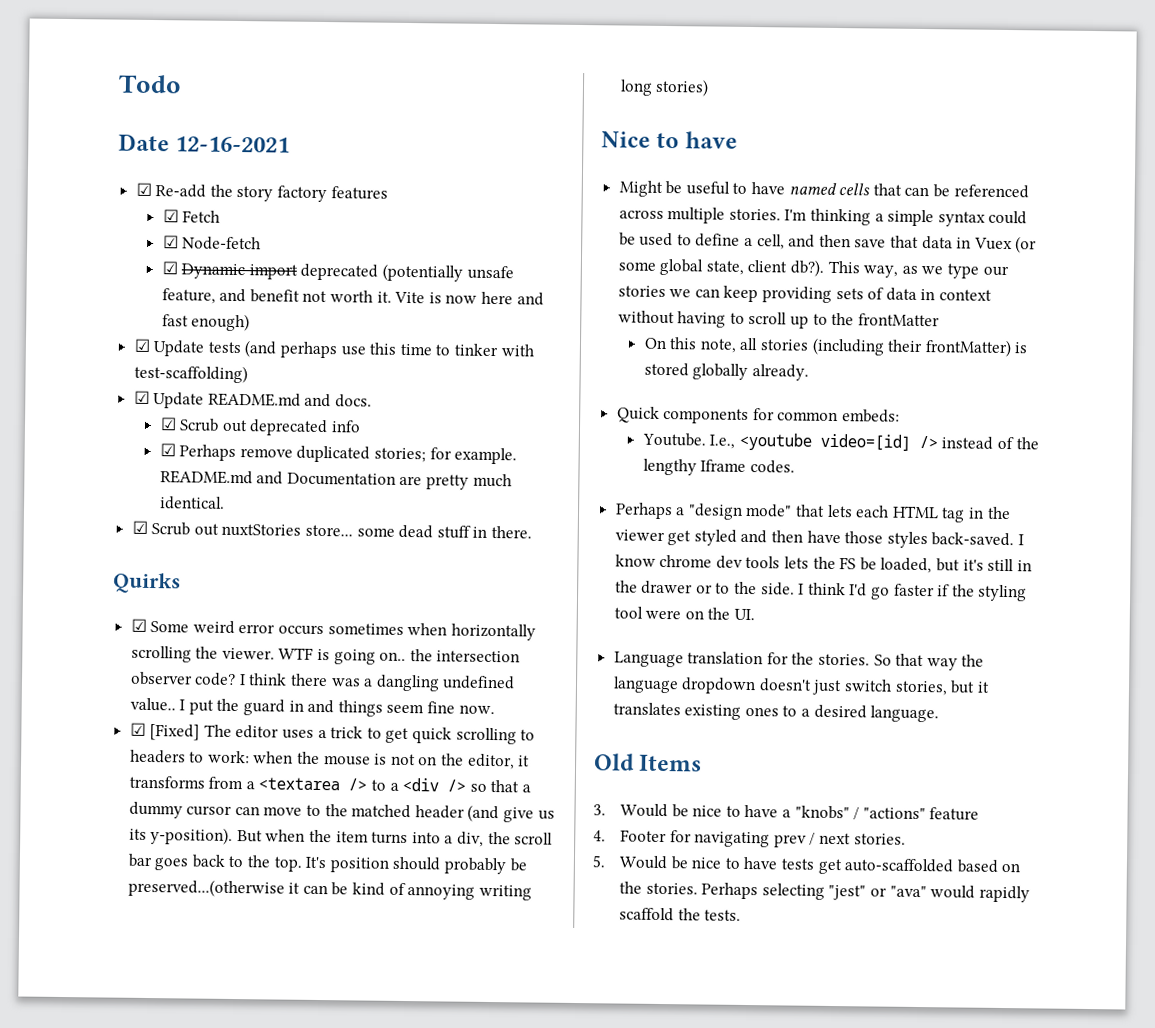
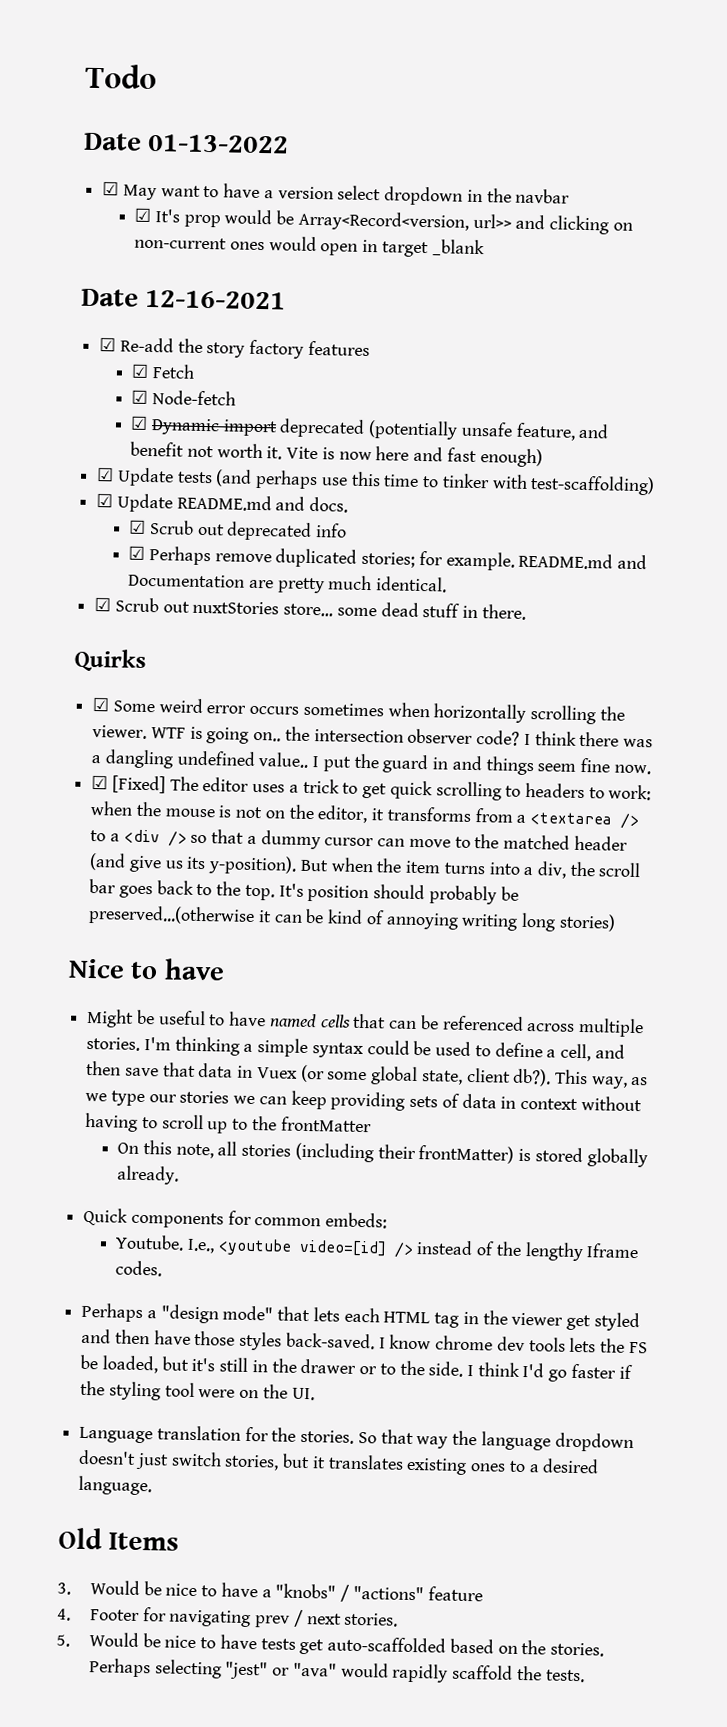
(182, 84) none -> [84,132,290,154] [102,181,571,206] [134,207,633,235] [134,236,485,258] // Date 01-13-2022 // ☑ May want to have a version select dropdown in the navbar // ☑ It's prop would be Array<Record<version, url>> and clicking on non-current ones would open in target _blank

